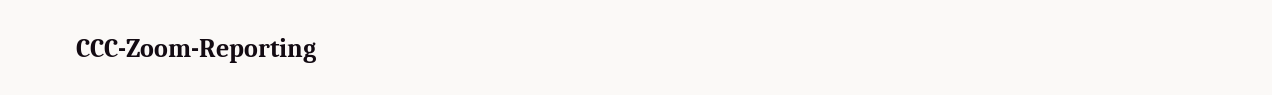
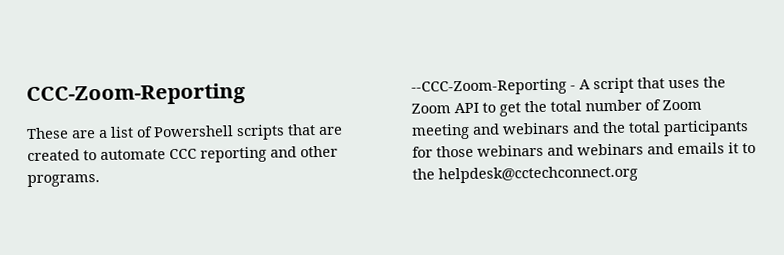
(316, 50) none -> [26,124,343,141] [27,145,338,163] [27,174,100,188] [411,76,726,96] [411,99,702,117] [411,120,749,140] [412,142,756,158] [412,165,638,184] // These are a list of Powershell scripts that are created to automate CCC reporting and other programs. // --CCC-Zoom-Reporting - A script that uses the Zoom API to get the total number of Zoom meeting and webinars and the total participants for those webinars and webinars and emails it to the helpdesk@cctechconnect.org

